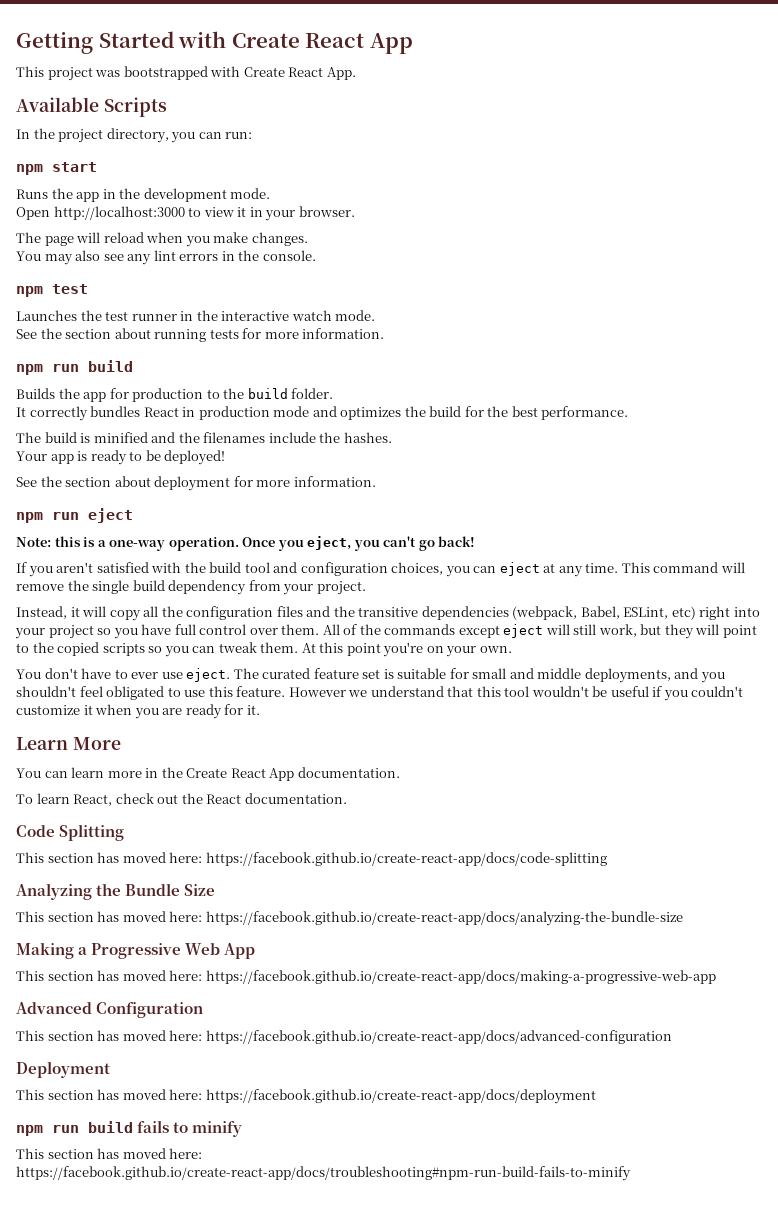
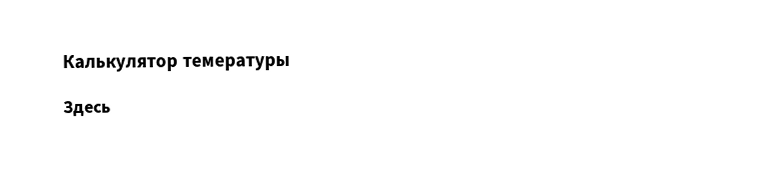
[16,31,413,54] [16,66,356,81] [16,97,167,117] [16,128,253,143] [16,162,97,175] [16,188,271,202] [16,206,355,221] [16,232,308,247] [16,250,316,265] [16,284,88,297] [16,310,376,321] [16,328,385,342] [16,360,133,375] [16,388,334,402] [16,406,629,421] [16,432,392,443] [16,450,226,465] [16,476,376,491] [16,508,133,523] [16,536,476,551] [16,562,745,577] [16,580,366,595] [16,606,760,621] [15,624,757,639] [16,642,512,657] [16,668,725,683] [16,686,744,701] [16,704,260,719] [16,737,121,750] [16,767,400,781] [16,793,347,806] [16,824,125,841] [16,852,607,866] [16,883,216,900] [16,911,683,926] [16,942,256,959] [16,970,716,984] [16,1002,204,1018] [16,1030,672,1044] [16,1061,110,1078] [16,1089,596,1104] [16,1120,243,1137] [16,1148,203,1159] [16,1166,631,1181] Getting Started with Create React App // This project was bootstrapped with Create React App. // Available Scripts // In the project directory, you can run: // npm start // Runs the app in the development mode. // Open http://localhost:3000 to view it in your browser. // The page will reload when you make changes. // You may also see any lint errors in the console. // npm test // Launches the test runner in the interactive watch mode. // See the section about running tests for more information. // npm run build // Builds the app for production to the build folder. // It correctly bundles React in production mode and optimizes the build for the best performance. // The build is minified and the filenames include the hashes. // Your app is ready to be deployed! // See the section about deployment for more information. // npm run eject // Note: this is a one-way operation. Once you eject, you can't go back! // If you aren't satisfied with the build tool and configuration choices, you can eject at any time. This command will remove the single build dependency from your project. // Instead, it will copy all the configuration files and the transitive dependencies (webpack, Babel, ESLint, etc) right into your project so you have full control over them. All of the commands except eject will still work, but they will point to the copied scripts so you can tweak them. At this point you're on your own. // You don't have to ever use eject. The curated feature set is suitable for small and middle deployments, and you shouldn't feel obligated to use this feature. However we understand that this tool wouldn't be useful if you couldn't customize it when you are ready for it. // Learn More // You can learn more in the Create React App documentation. // To learn React, check out the React documentation. // Code Splitting // This section has moved here: https://facebook.github.io/create-react-app/docs/code-splitting // Analyzing the Bundle Size // This section has moved here: https://facebook.github.io/create-react-app/docs/analyzing-the-bundle-size // Making a Progressive Web App // This section has moved here: https://facebook.github.io/create-react-app/docs/making-a-progressive-web-app // Advanced Configuration // This section has moved here: https://facebook.github.io/create-react-app/docs/advanced-configuration // Deployment // This section has moved here: https://facebook.github.io/create-react-app/docs/deployment // npm run build fails to minify // This section has moved here: https://facebook.github.io/create-react-app/docs/troubleshooting#npm-run-build-fails-to-minify -> [62,54,291,73] [63,100,111,118] Калькулятор темературы // Здесь

